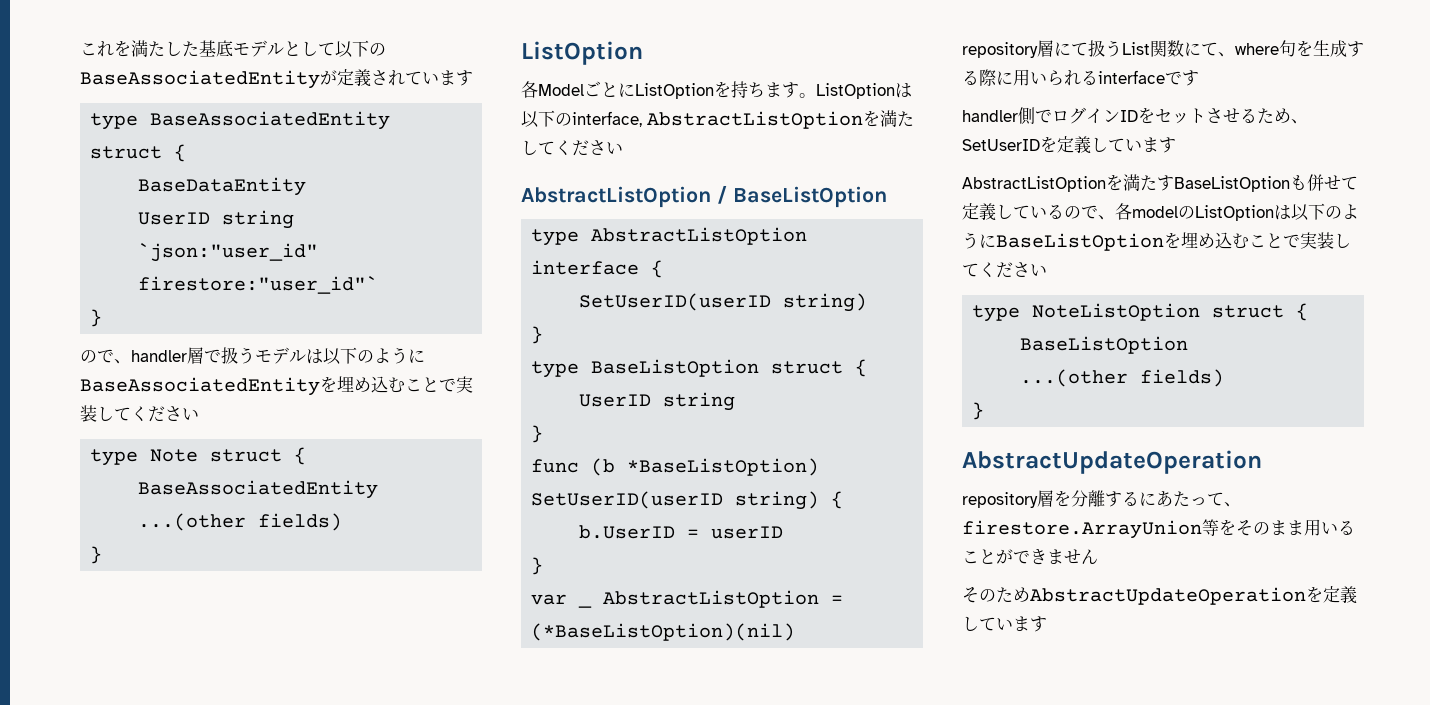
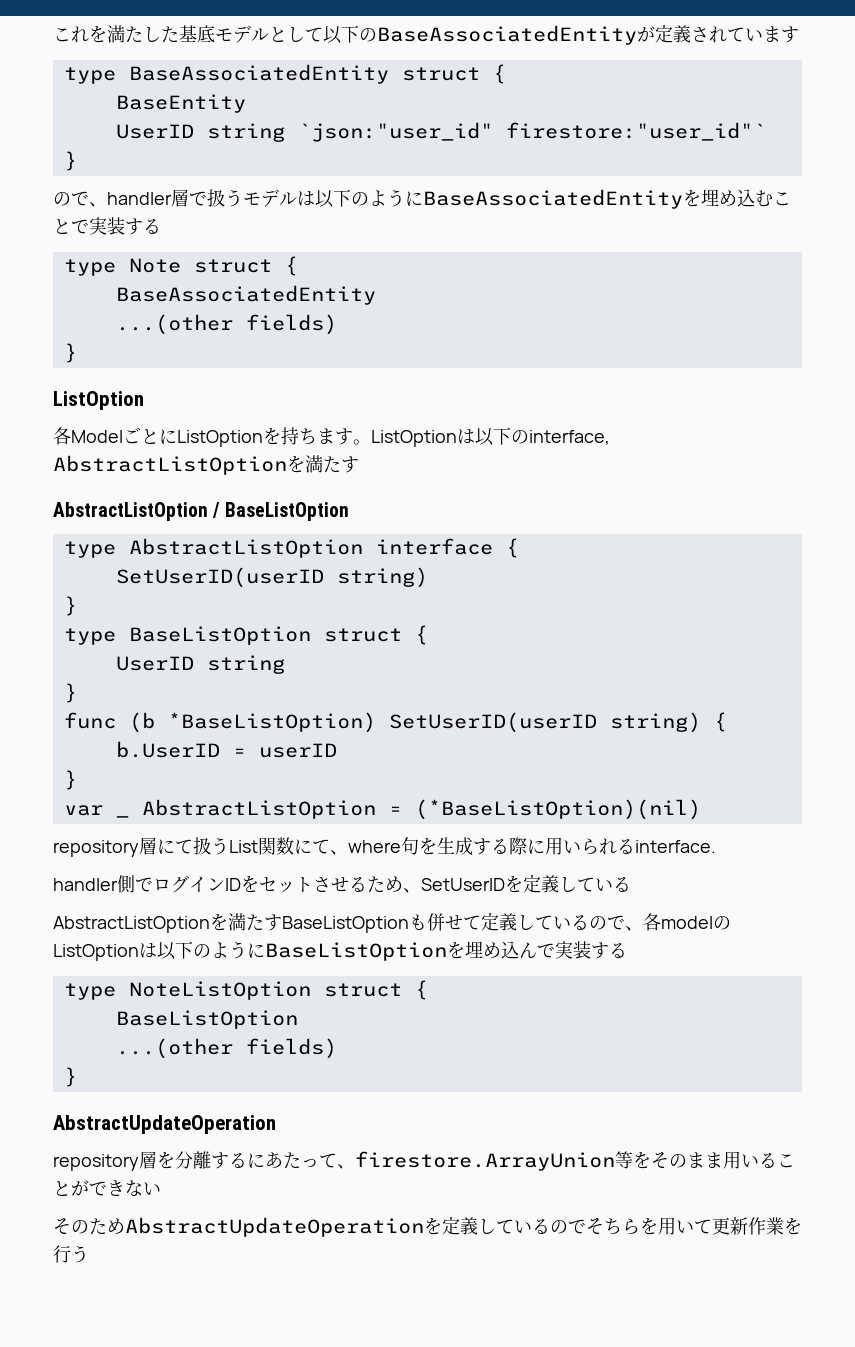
[138,177,307,196] BaseDataEntity -> [115,94,246,113] BaseEntity
[97,406,199,422] してください -> [125,218,161,235] する
[521,140,623,156] してください -> [341,456,359,473] す
[1098,70,1199,86] interfaceです -> [635,840,716,853] interface.
[1142,137,1176,153] ます -> [613,877,631,892] る
[1232,232,1351,249] [962,262,1047,278] むことで実装してください -> [519,941,627,959] んで実装する
[1047,549,1098,564] ません -> [125,1180,161,1197] ない
[1013,616,1047,632] ます -> [532,1217,802,1235] [53,1245,89,1263] るのでそちらを用いて更新作業を行う

